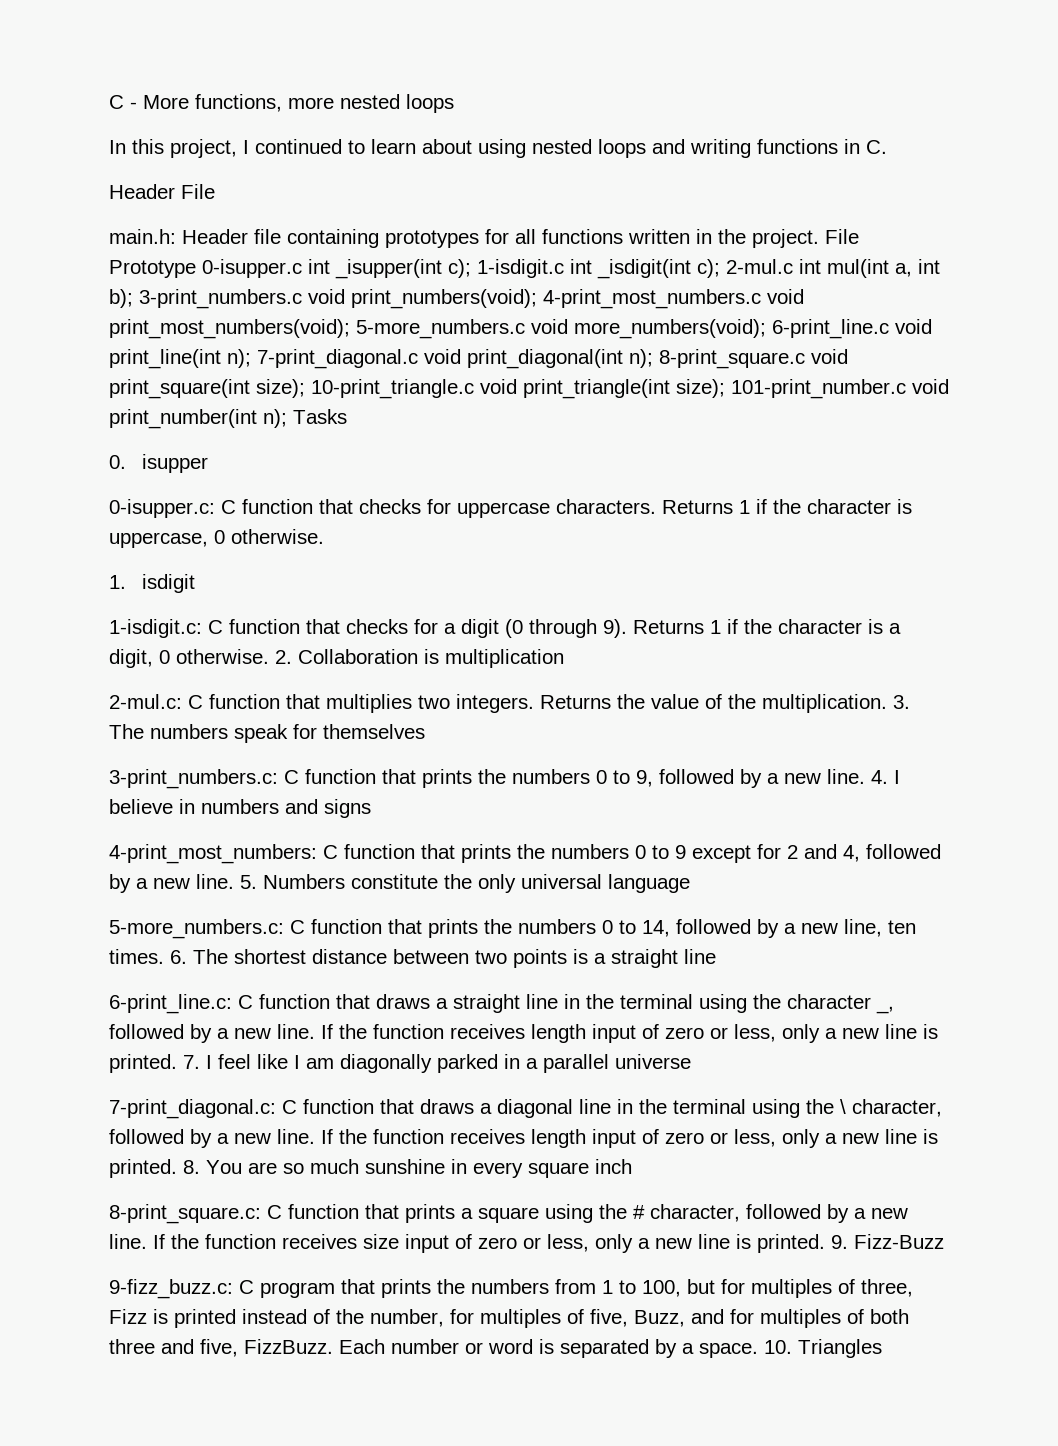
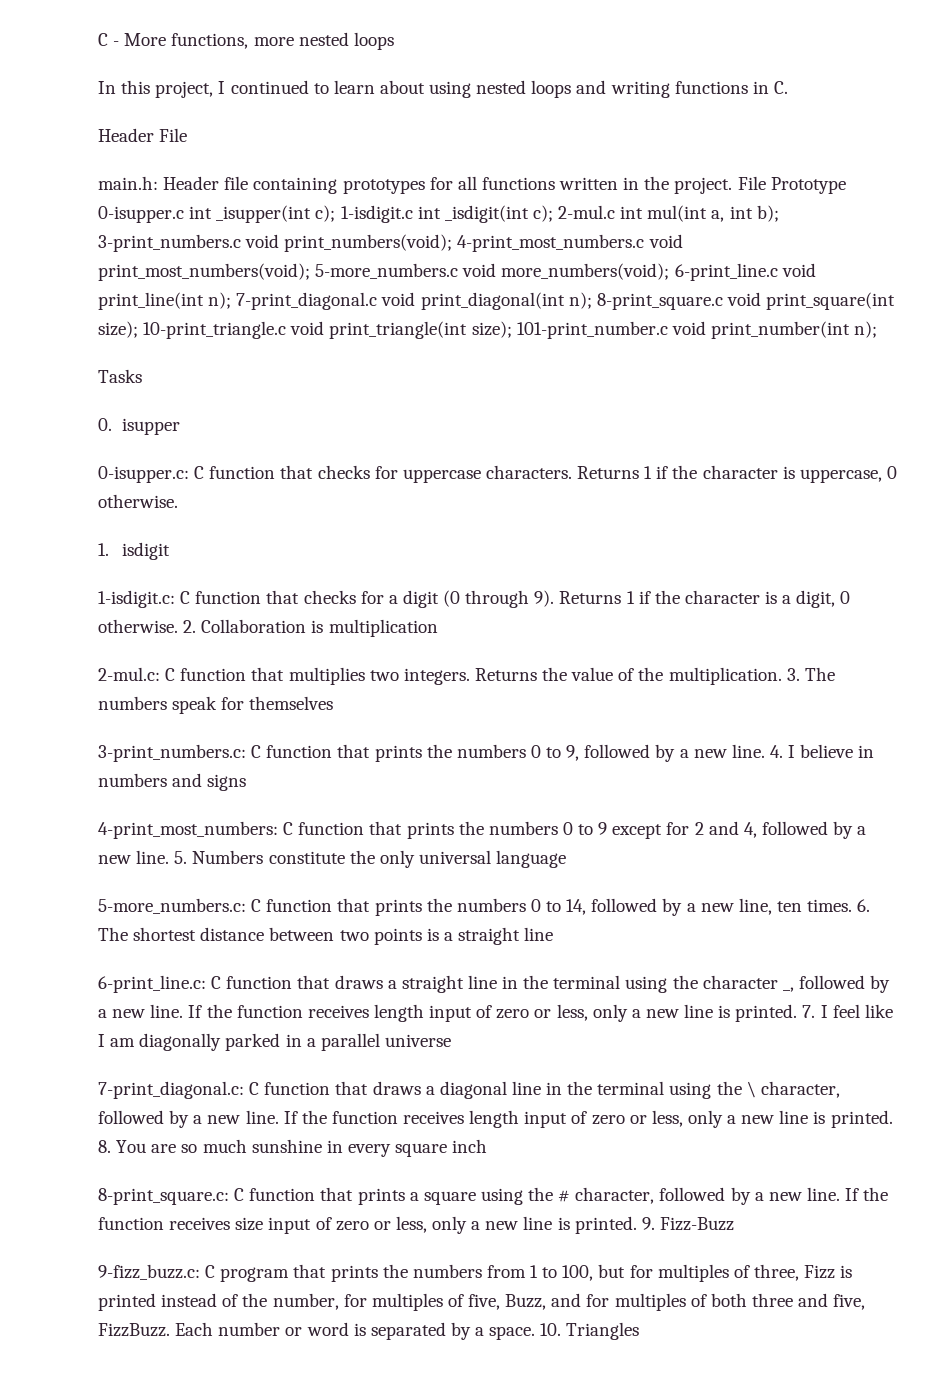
(287, 418) none -> (878, 329) //

